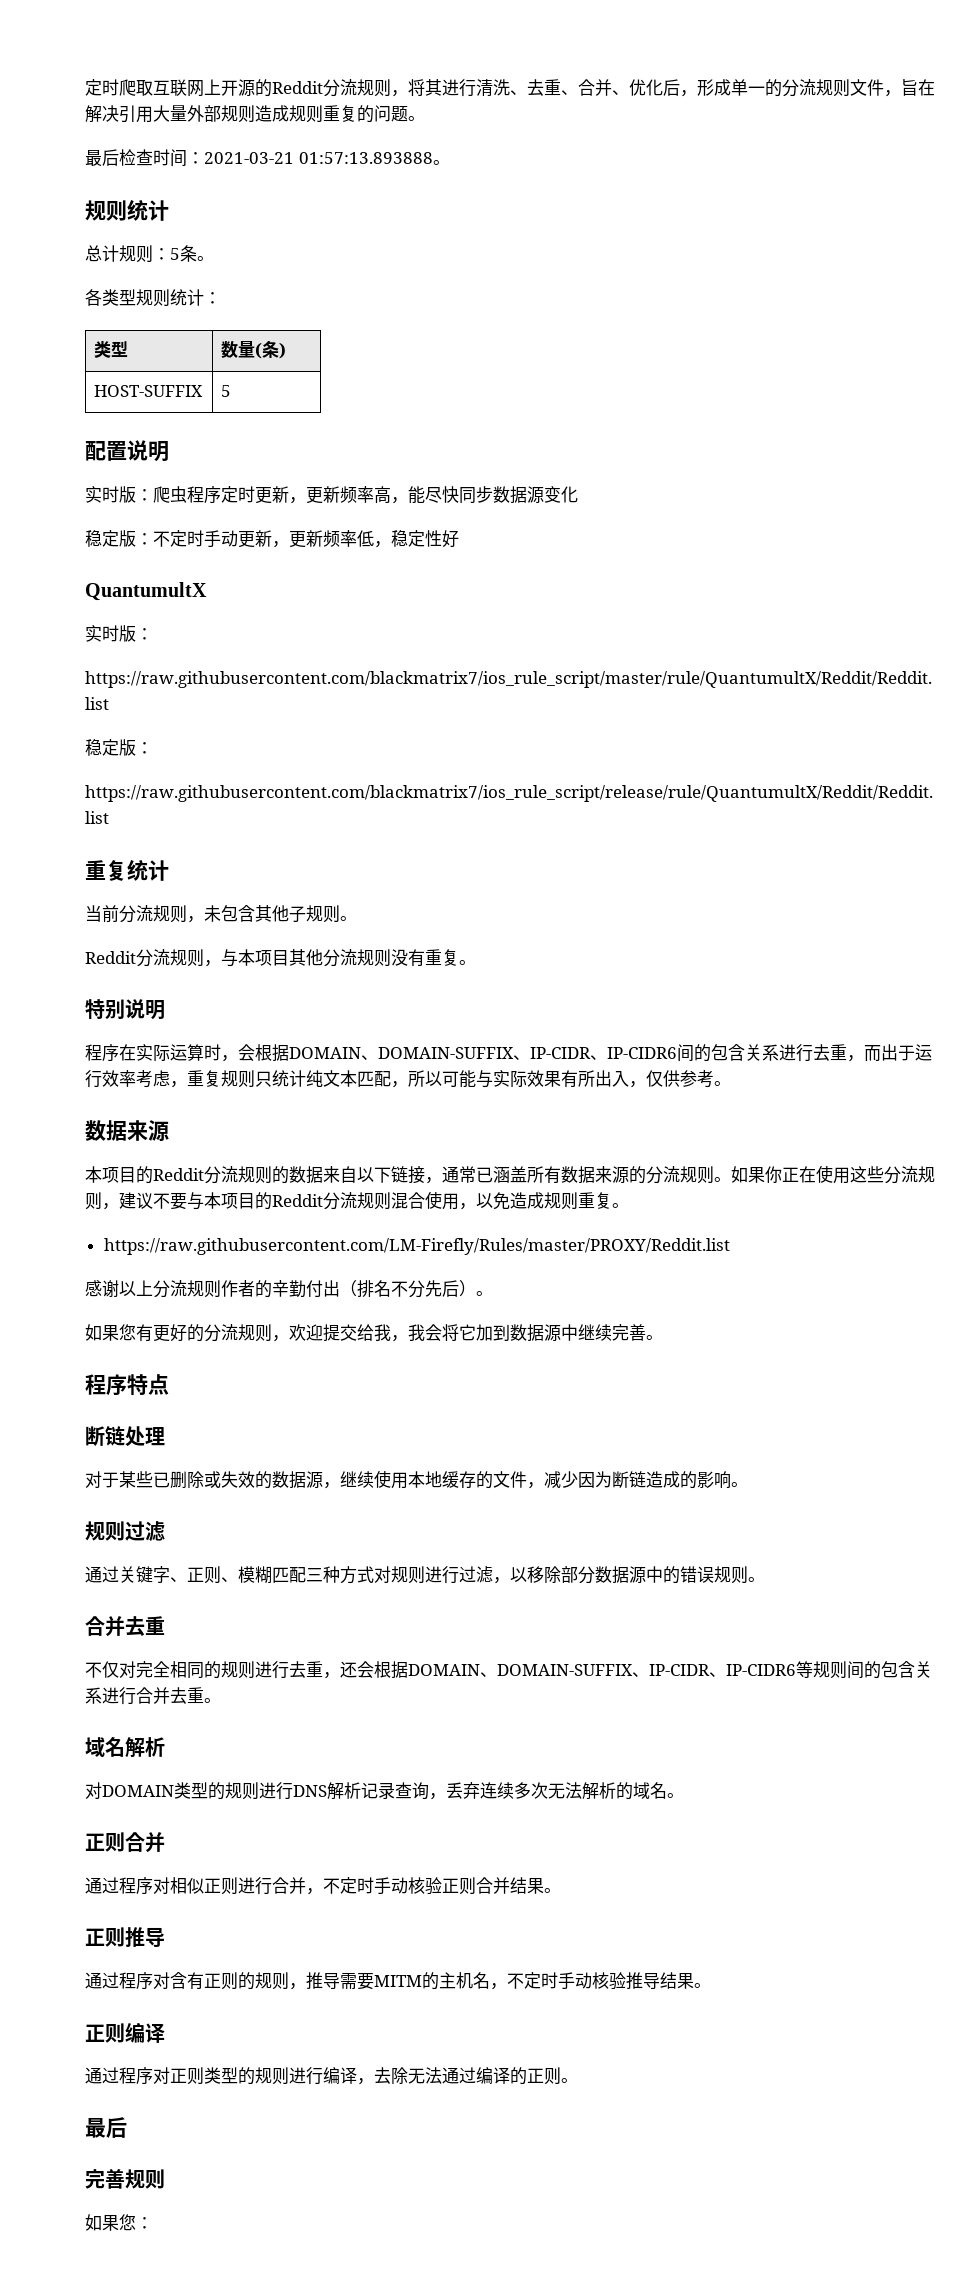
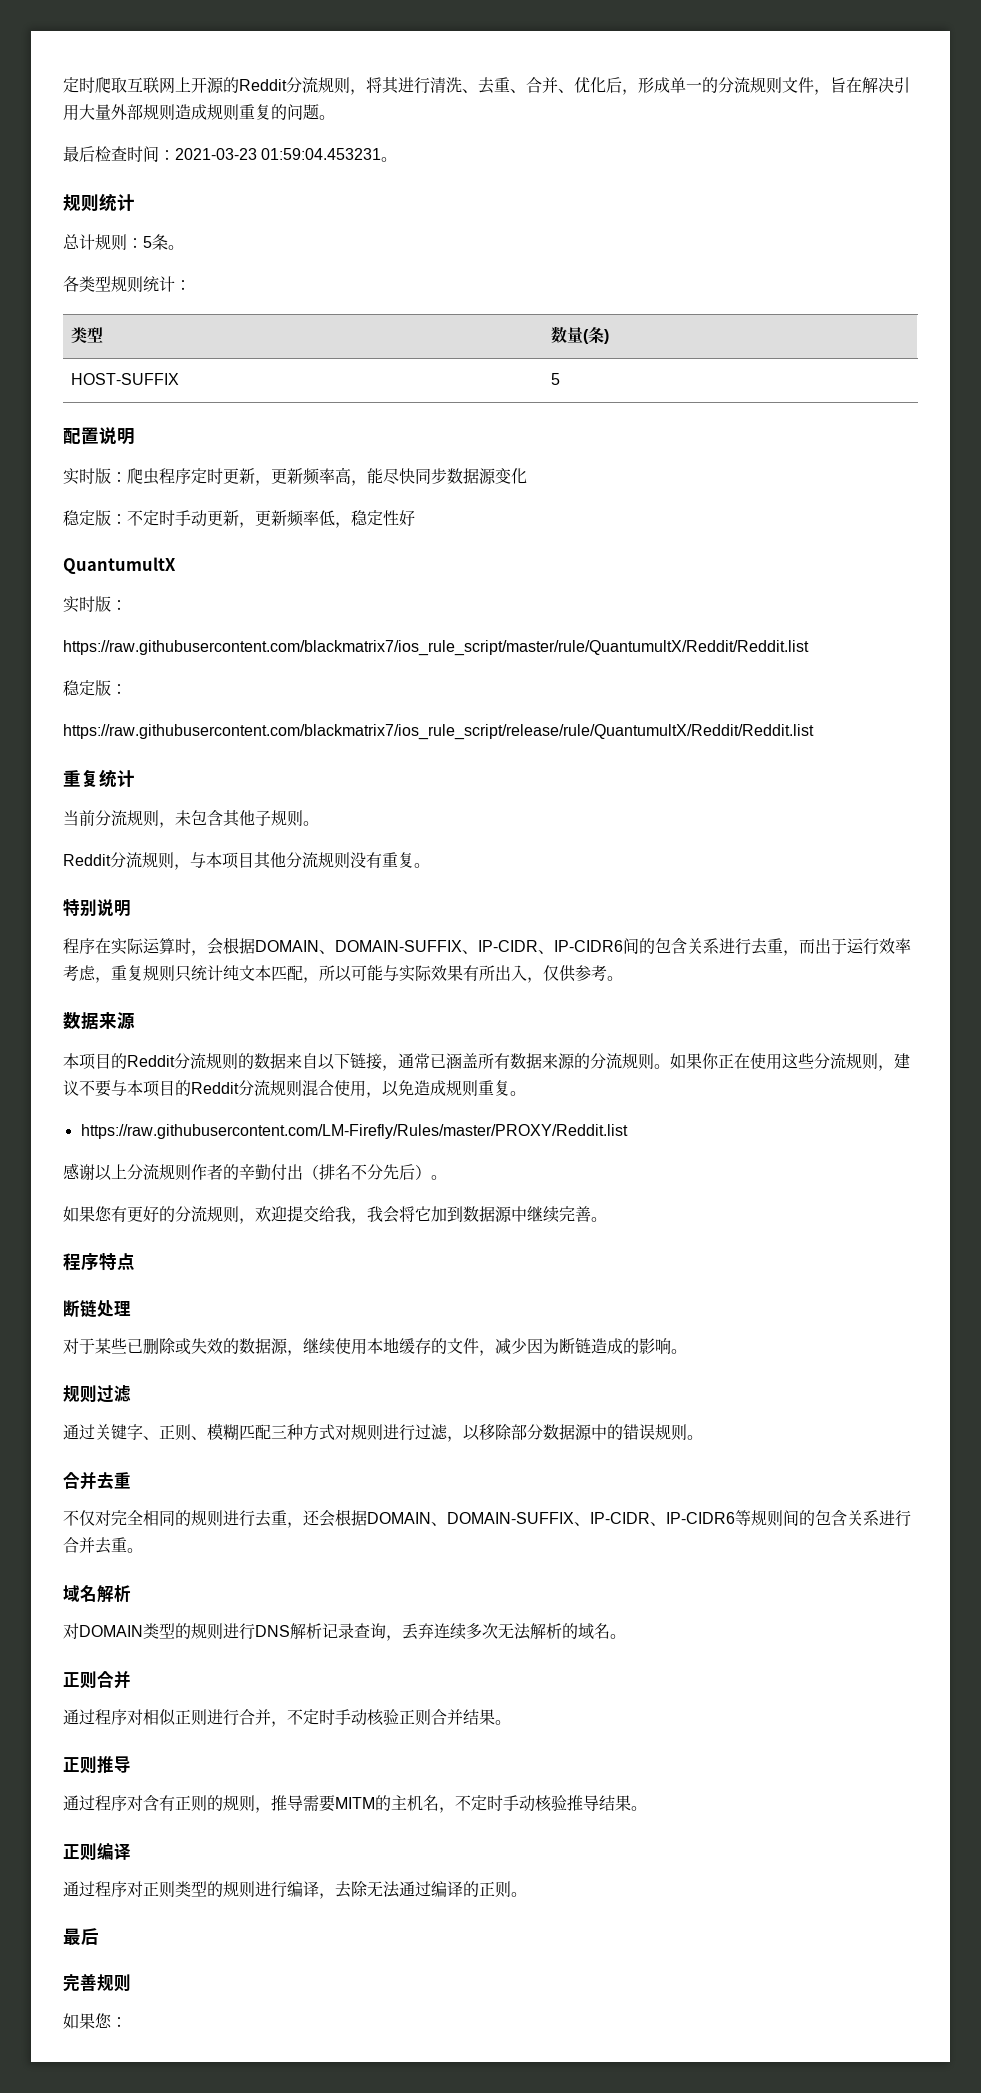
[204,152,433,164] 2021-03-21 01:57:13.893888 -> [175,148,382,160] 2021-03-23 01:59:04.453231

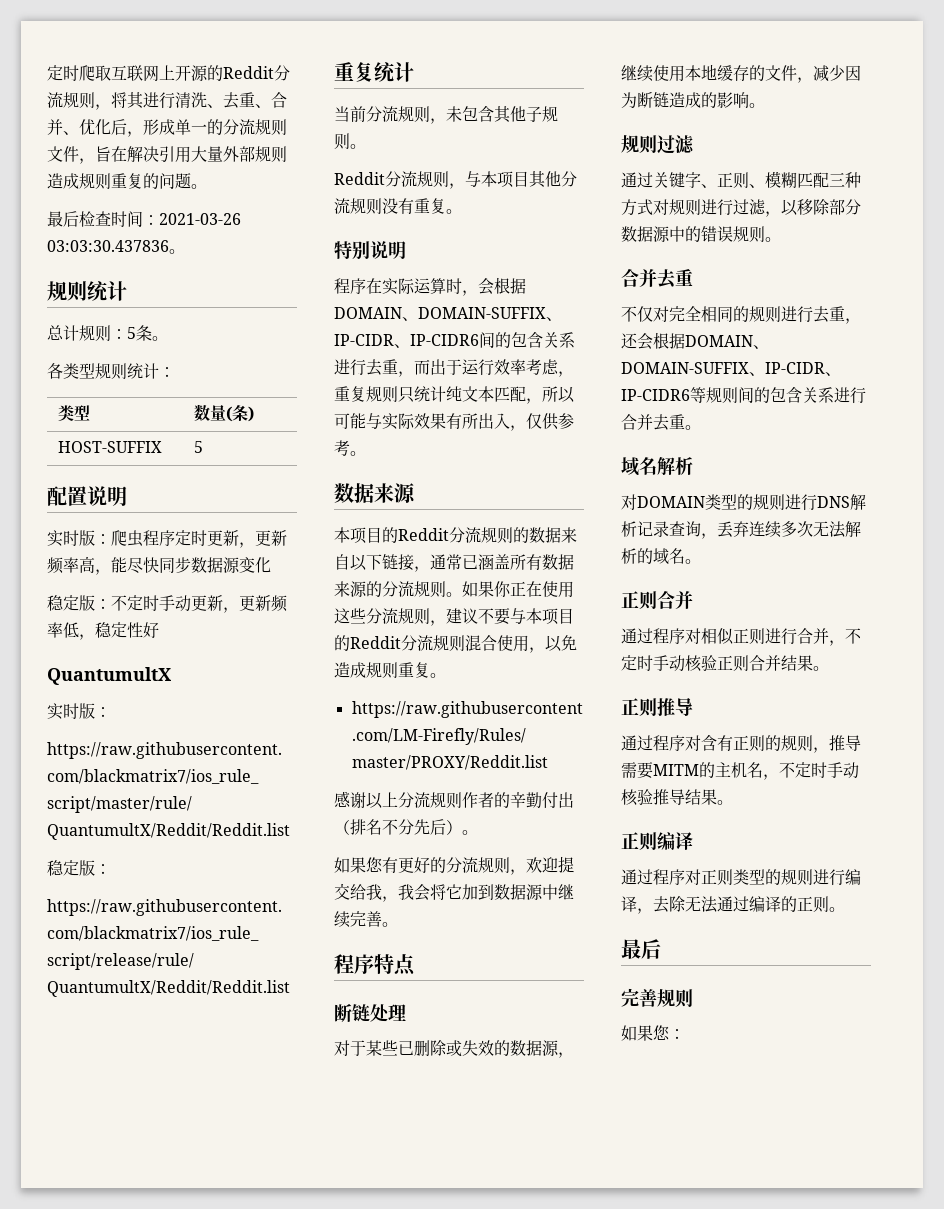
[175,148,382,160] 2021-03-23 01:59:04.453231 -> [159,213,241,225] [47,240,169,252] 2021-03-26 03:03:30.437836

